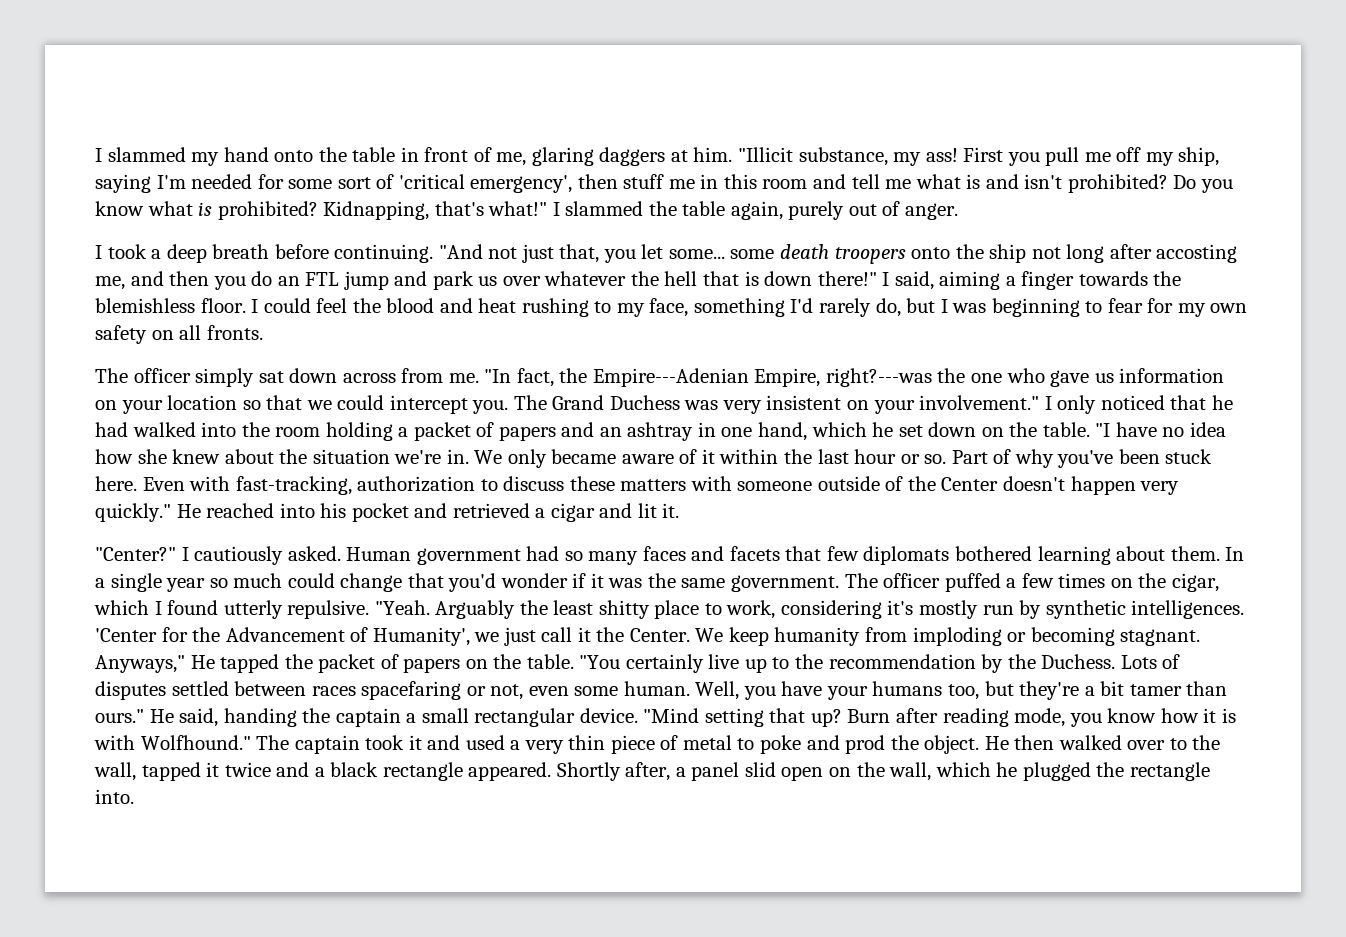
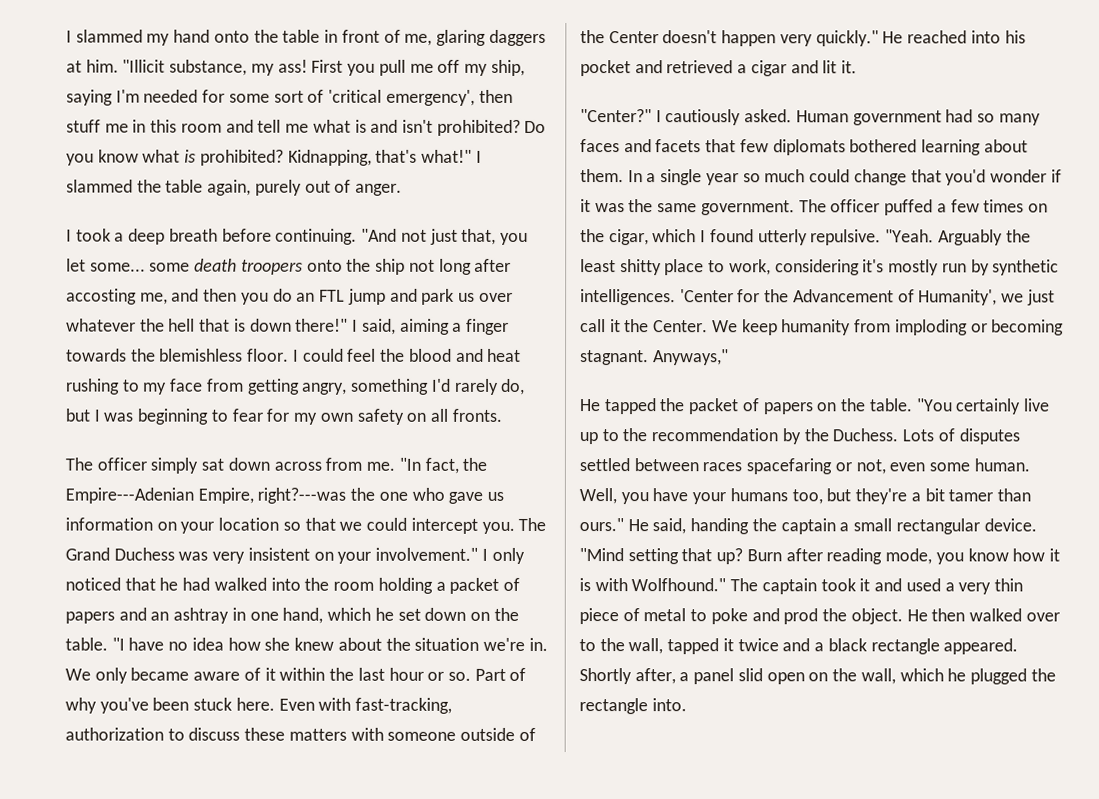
[649,298,689,317] face, -> [170,378,348,395] face from getting angry,
(185, 664) none -> (729, 357) //

